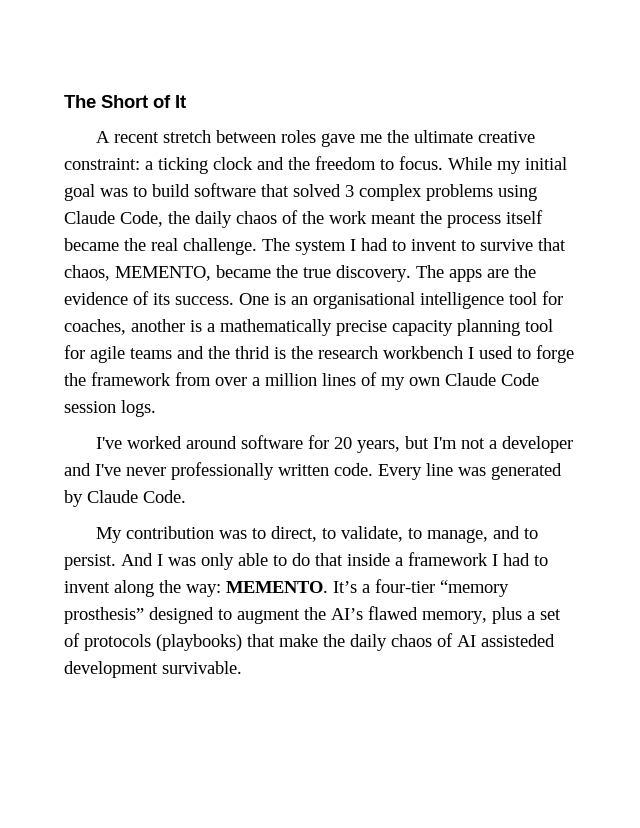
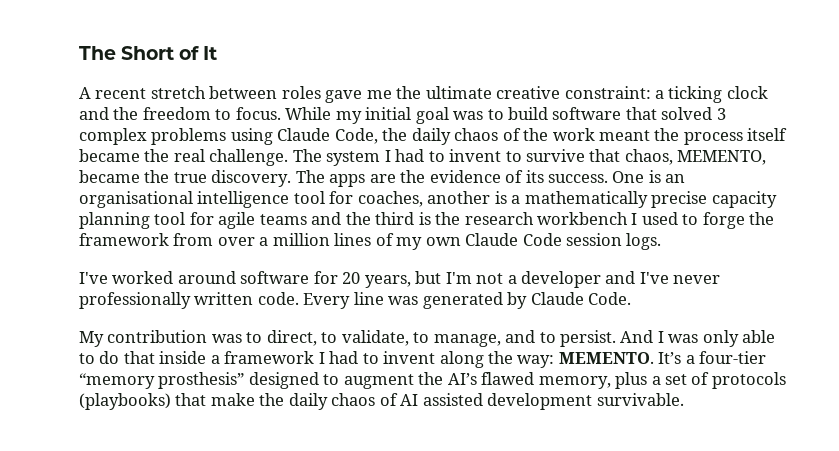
[235,346,270,359] thrid -> [375,212,415,225] third
[481,634,555,647] assisteded -> [422,393,483,406] assisted

